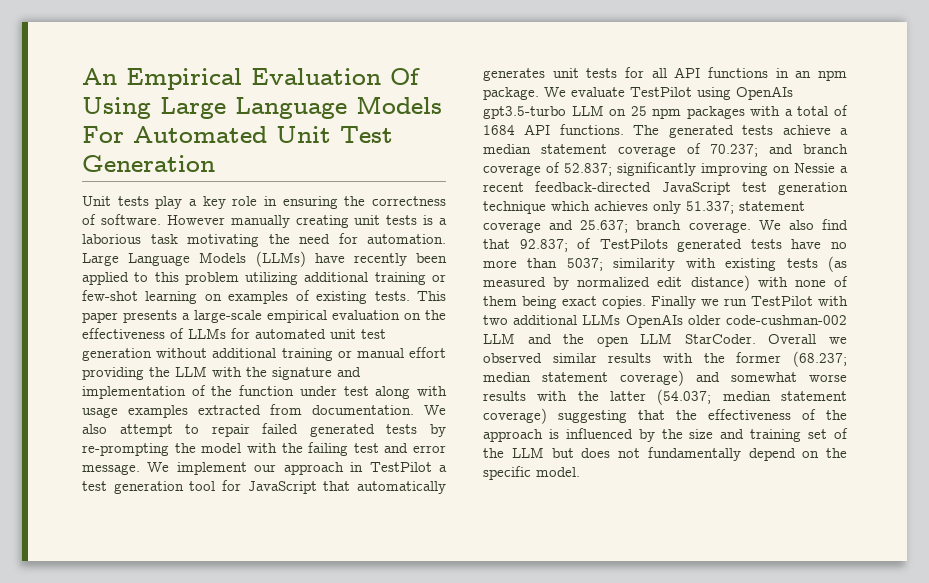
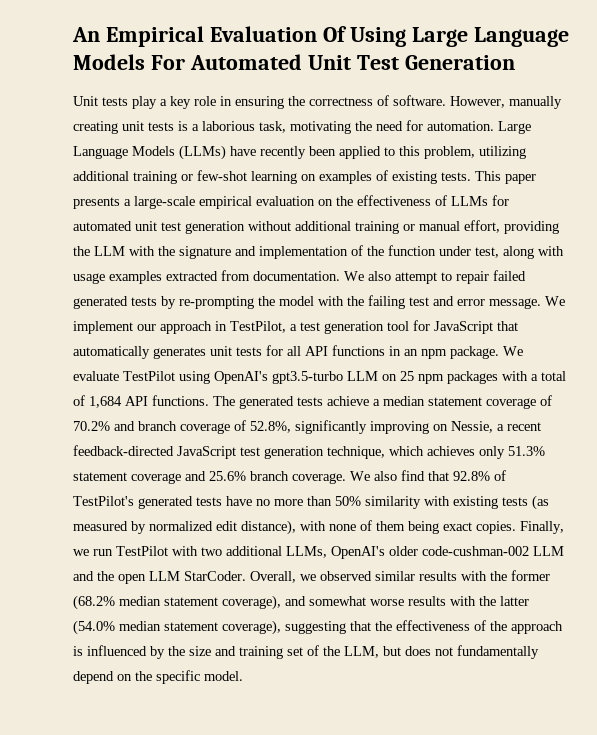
[166,215,225,225] However -> [450,96,505,108] However,
[150,234,178,244] task -> [259,121,286,133] task,
[184,272,239,285] problem -> [424,146,475,159] problem,
[409,347,446,358] effort -> [464,220,500,233] effort,
[343,386,369,396] test -> [475,247,499,258] test,
[369,462,432,472] TestPilot -> [230,321,286,333] TestPilot,
[736,86,793,100] OpenAIs -> [214,371,268,384] OpenAI's
[483,125,515,135] 1684 -> [89,396,122,408] 1,684
[710,144,759,157] 70.237; -> [73,421,110,431] 70.2%
[564,163,612,176] 52.837; -> [250,421,291,433] 52.8%,
[794,163,835,173] Nessie -> [451,421,493,433] Nessie,
[483,201,546,214] technique -> [327,446,385,459] technique,
[686,201,734,214] 51.337; -> [508,446,545,456] 51.3%
[580,220,629,233] 25.637; -> [209,471,246,481] 25.6%
[519,238,668,252] 92.837; of TestPilots -> [453,470,506,481] [73,496,134,506] 92.8% of TestPilot's
[566,258,603,271] 5037; -> [335,496,361,506] 50%
[690,275,750,291] distance) -> [241,520,296,535] distance),
[651,296,696,309] Finally -> [520,521,564,534] Finally,
[582,314,683,328] LLMs OpenAIs -> [286,546,385,559] LLMs, OpenAI's
[768,334,817,344] Overall -> [250,571,296,583] Overall,
[793,351,847,367] [483,370,684,386] (68.237; median statement coverage) -> [73,595,281,610] (68.2% median statement coverage),
[657,389,847,405] [483,408,547,424] (54.037; median statement coverage) -> [73,620,281,635] (54.0% median statement coverage),
[511,447,544,458] LLM -> [344,646,379,658] LLM,

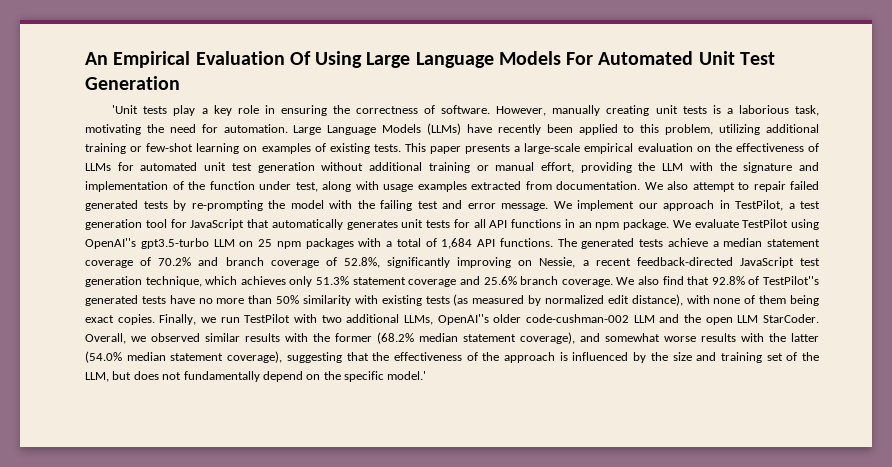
[73,96,98,106] Unit -> [112,105,139,114] 'Unit
[214,371,268,384] OpenAI's -> [85,238,136,249] OpenAI''s
[73,496,134,506] TestPilot's -> [762,276,819,285] TestPilot''s
[331,546,385,559] OpenAI's -> [437,314,489,325] OpenAI''s
[204,671,243,681] model. -> [387,371,427,380] model.'

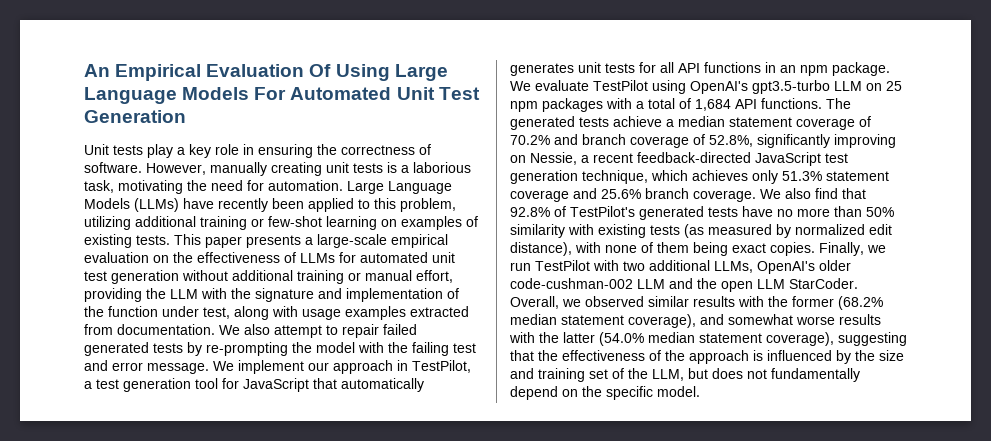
[112,105,139,114] 'Unit -> [84,144,109,155] Unit
[85,238,136,249] OpenAI''s -> [690,81,748,94] OpenAI's
[762,276,819,285] TestPilot''s -> [570,206,635,217] TestPilot's
[437,314,489,325] OpenAI''s -> [757,261,815,274] OpenAI's
[387,371,427,380] model.' -> [657,386,700,397] model.

